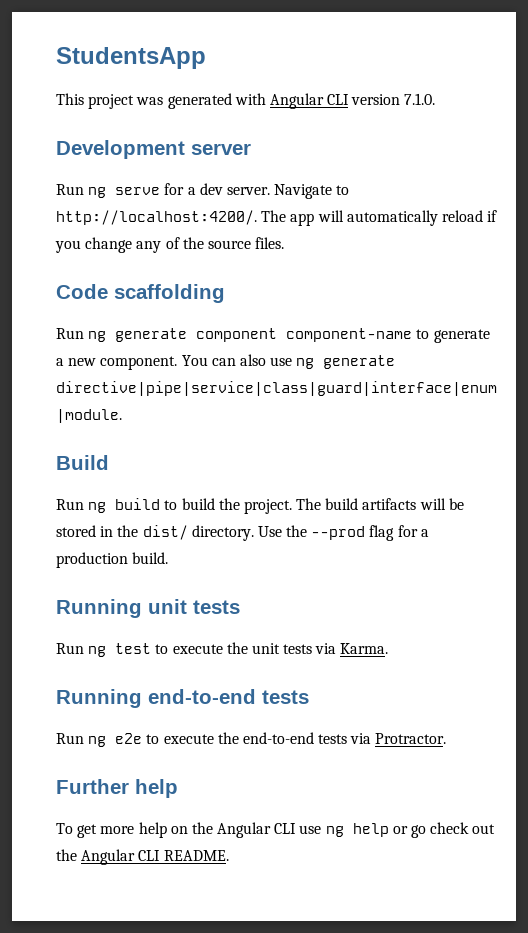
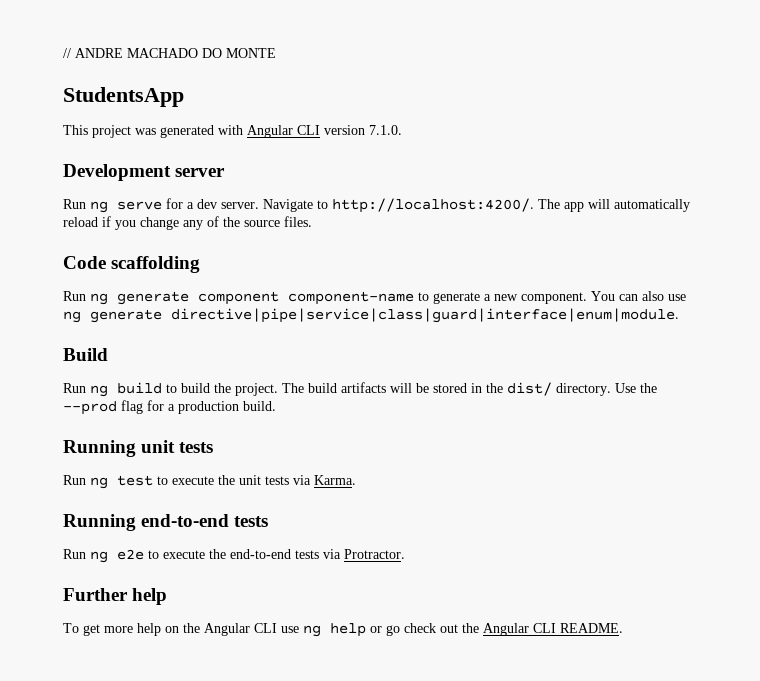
(56, 58) none -> [63,48,276,58] // ANDRE MACHADO DO MONTE //

